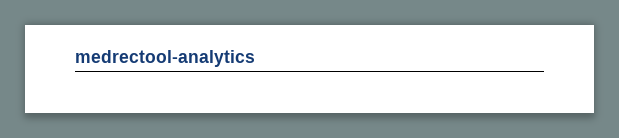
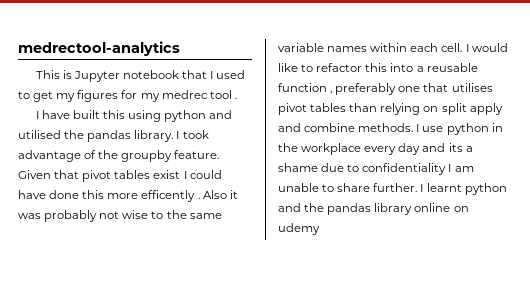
(255, 58) none -> [35,70,246,82] [18,90,237,102] [35,110,233,122] [18,130,209,142] [18,150,220,162] [18,170,222,182] [18,190,238,202] [18,210,222,222] [278,43,508,52] [278,63,478,72] [278,83,493,95] [278,103,503,115] [278,123,503,135] [278,143,473,155] [278,163,474,175] [278,183,507,195] [278,203,469,215] [278,223,320,235] // This is Jupyter notebook that I used to get my figures for my medrec tool . // I have built this using python and utilised the pandas library. I took advantage of the groupby feature. Given that pivot tables exist I could have done this more efficently . Also it was probably not wise to the same variable names within each cell. I would like to refactor this into a reusable function , preferably one that utilises pivot tables than relying on split apply and combine methods. I use python in the workplace every day and its a shame due to confidentiality I am unable to share further. I learnt python and the pandas library online on udemy

